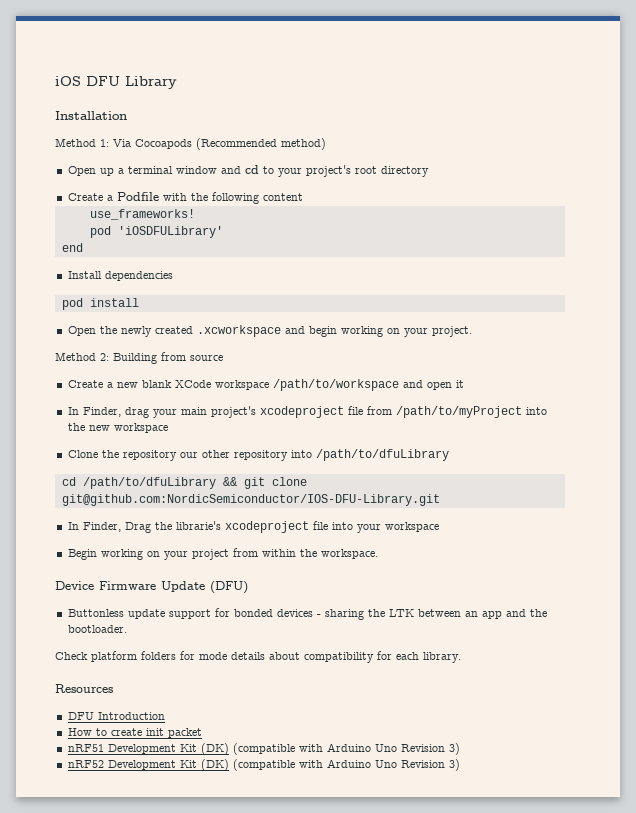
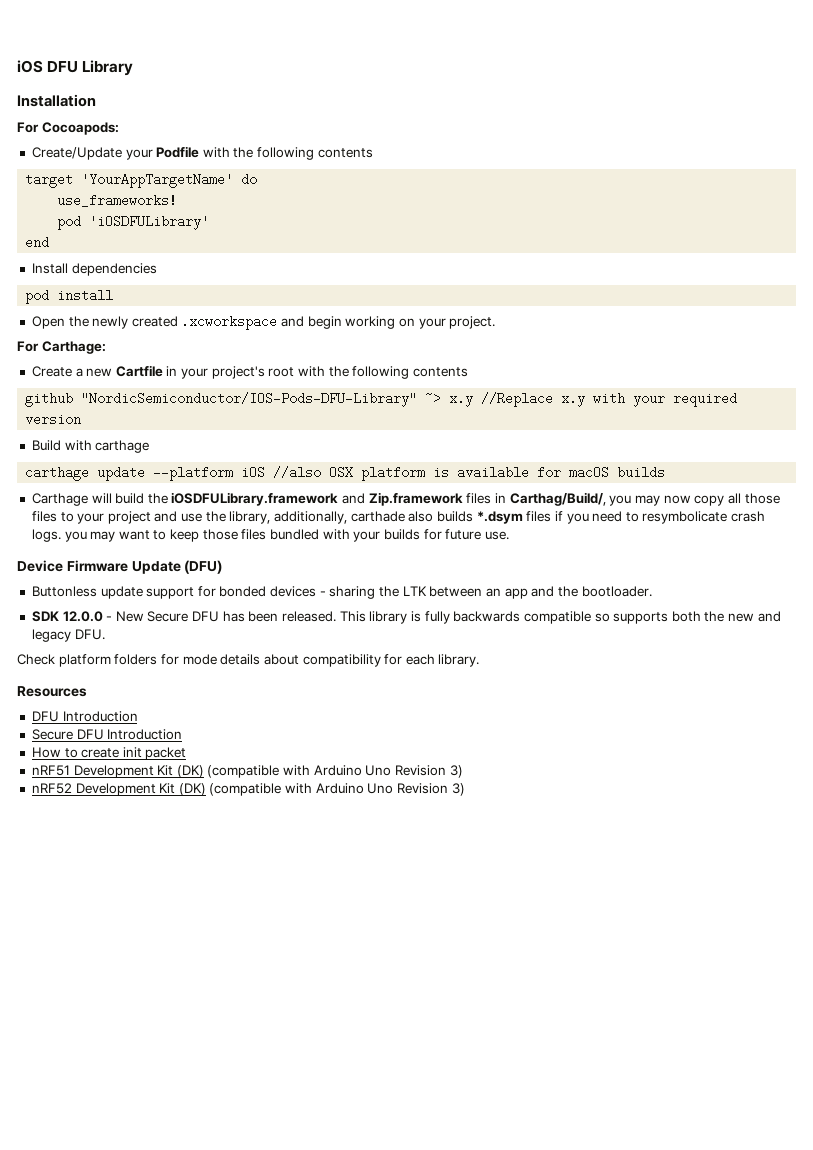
[55,138,326,150] [67,165,429,177] [67,192,303,204] Method 1: Via Cocoapods (Recommended method) // Open up a terminal window and cd to your project's root directory // Create a Podfile with the following content -> [17,122,119,135] [31,146,373,160] [25,173,258,188] For Cocoapods: // Create/Update your Podfile with the following contents // target 'YourAppTargetName' do
[55,352,223,364] [67,379,464,391] [67,406,547,418] [67,423,168,433] [67,449,449,461] [61,477,307,489] [61,494,440,506] [67,521,439,533] [67,548,378,560] Method 2: Building from source // Create a new blank XCode workspace /path/to/workspace and open it // In Finder, drag your main project's xcodeproject file from /path/to/myProject into the new workspace // Clone the repository our other repository into /path/to/dfuLibrary // cd /path/to/dfuLibrary && git clone git@github.com:NordicSemiconductor/IOS-DFU-Library.git // In Finder, Drag the librarie's xcodeproject file into your workspace // Begin working on your project from within the workspace. -> [17,341,106,354] [31,365,468,379] [25,392,738,407] [25,413,82,426] [31,440,150,453] [25,466,666,481] [31,492,780,506] [31,511,766,524] [31,529,509,542] For Carthage: // Create a new Cartfile in your project's root with the following contents // github "NordicSemiconductor/IOS-Pods-DFU-Library" ~> x.y //Replace x.y with your required version // Build with carthage // carthage update --platform iOS //also OSX platform is available for macOS builds // Carthage will build the iOSDFULibrary.framework and Zip.framework files in Carthag/Build/, you may now copy all those files to your project and use the library, additionally, carthade also builds *.dsym files if you need to resymbolicate crash logs. you may want to keep those files bundled with your builds for future use.
(127, 629) none -> [31,611,781,624] [31,629,105,642] // SDK 12.0.0 - New Secure DFU has been released. This library is fully backwards compatible so supports both the new and legacy DFU.
(165, 716) none -> [31,729,183,740] // Secure DFU Introduction

